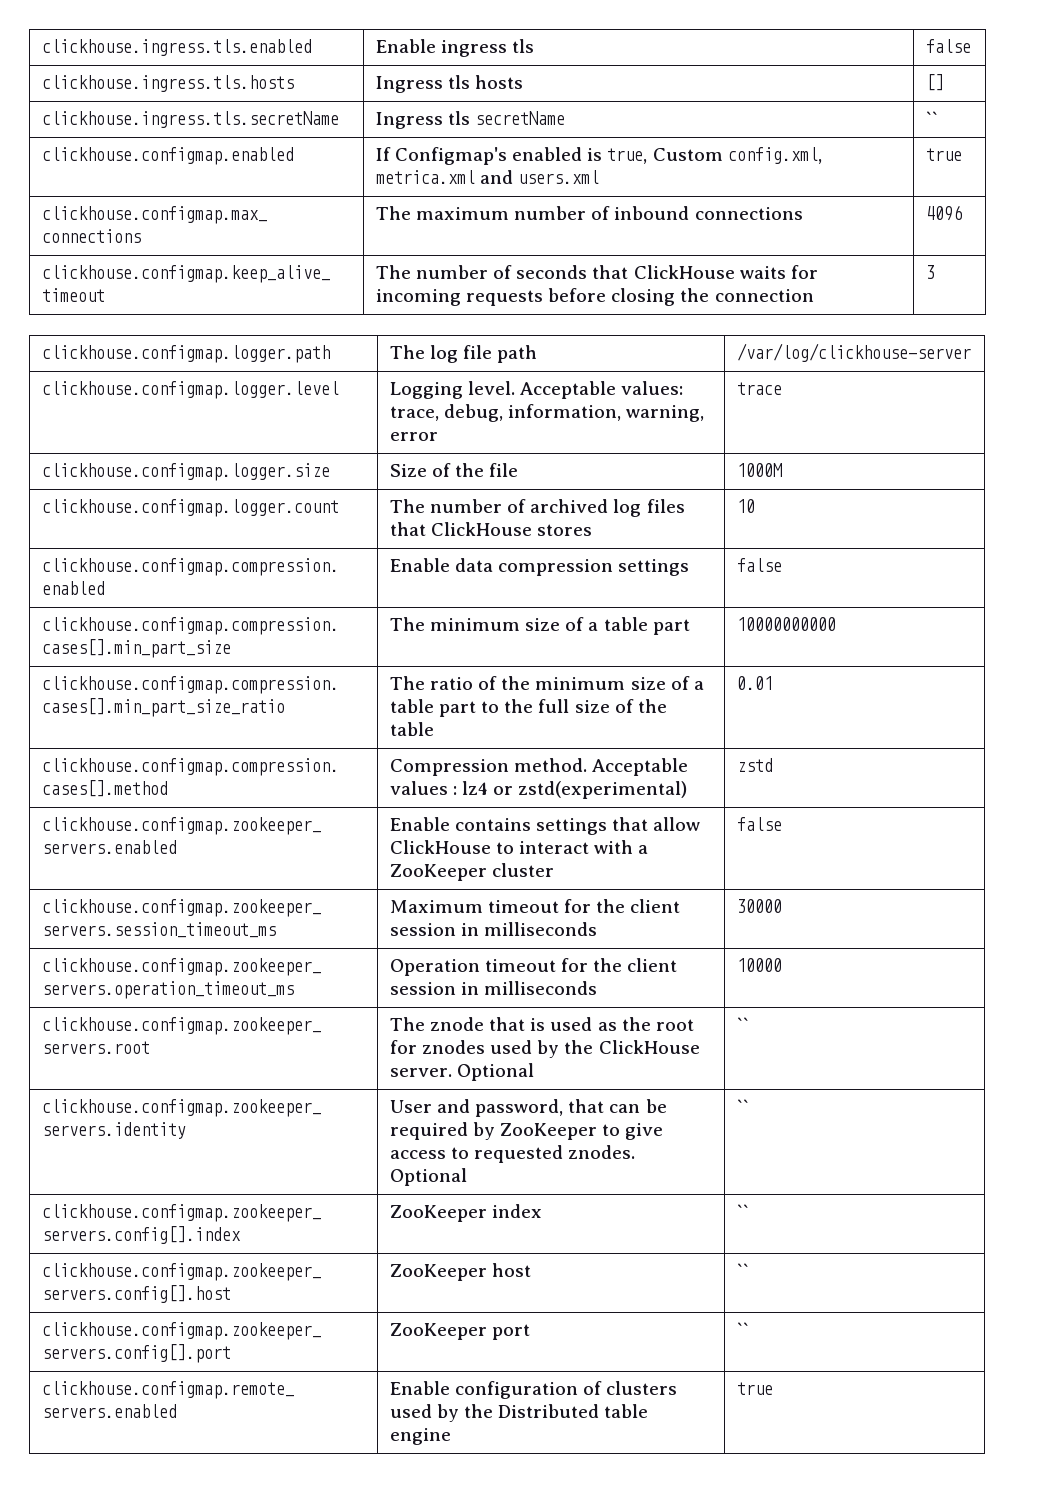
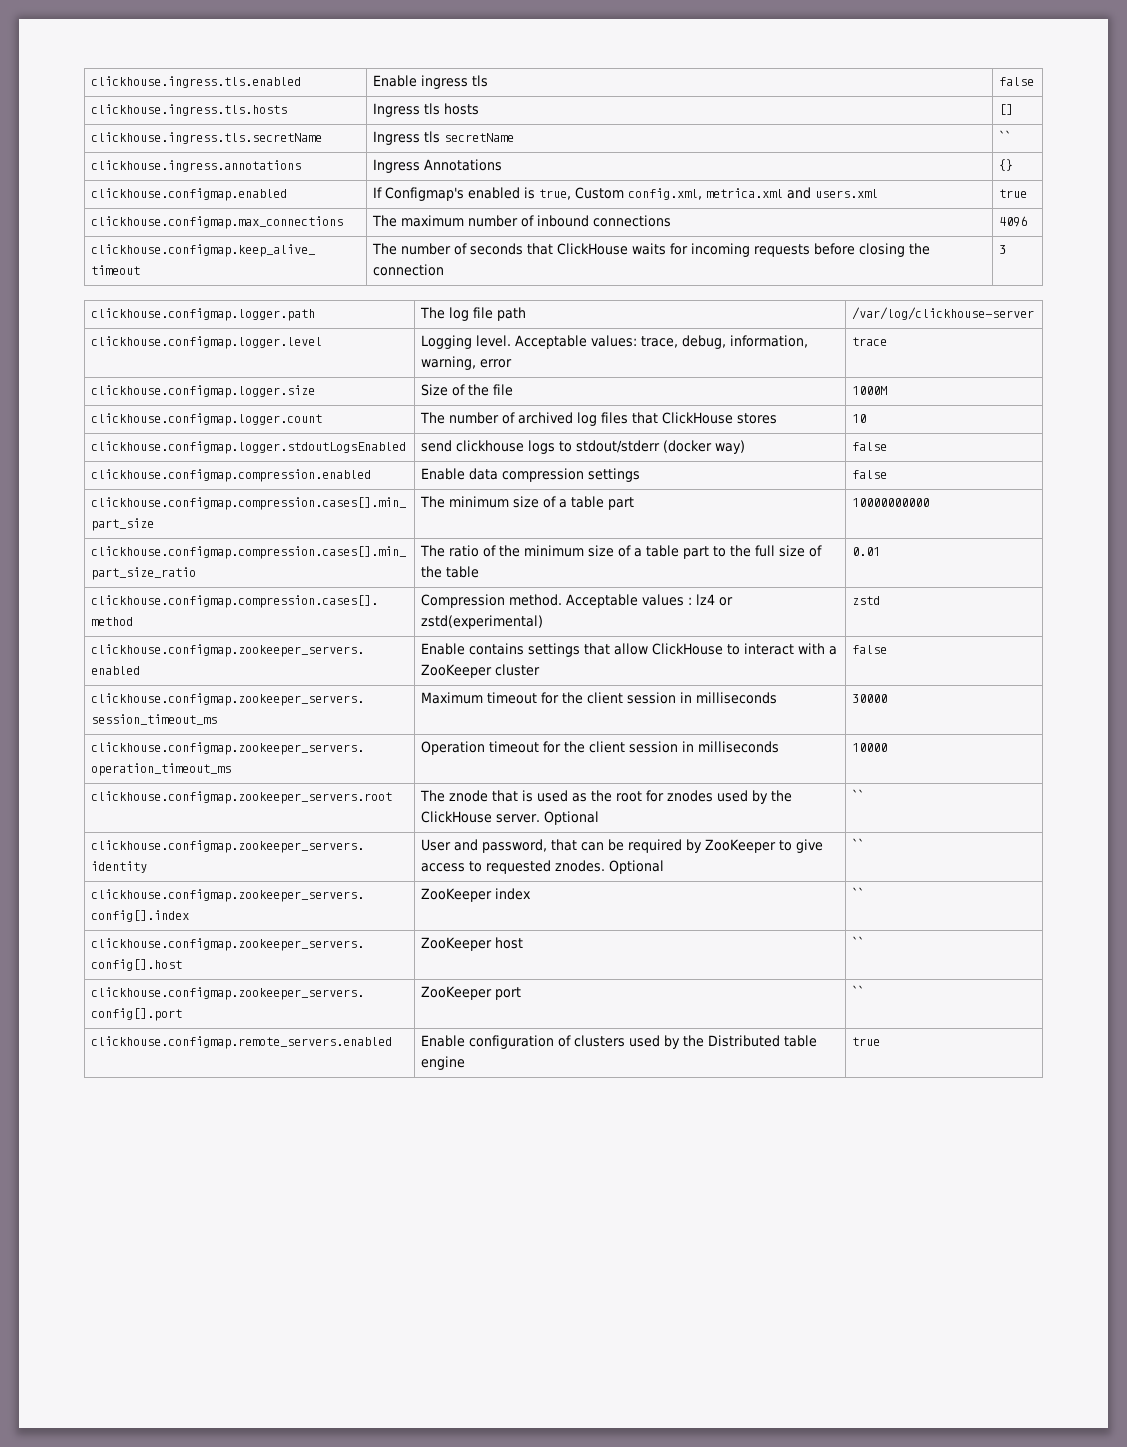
(938, 118) none -> [90,160,301,172] [372,159,502,173] [998,159,1013,171] // clickhouse.ingress.annotations | Ingress Annotations | {}
(755, 506) none -> [90,441,406,454] [420,440,745,454] [851,442,887,451] // clickhouse.configmap.logger.stdoutLogsEnabled | send clickhouse logs to stdout/stderr (docker way) | false

